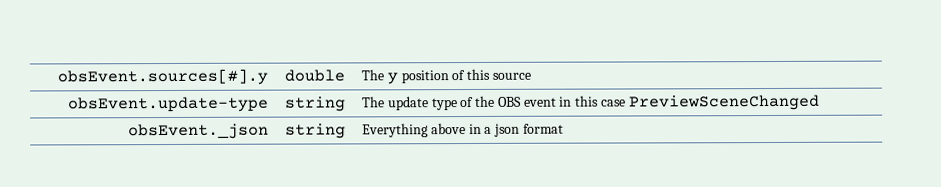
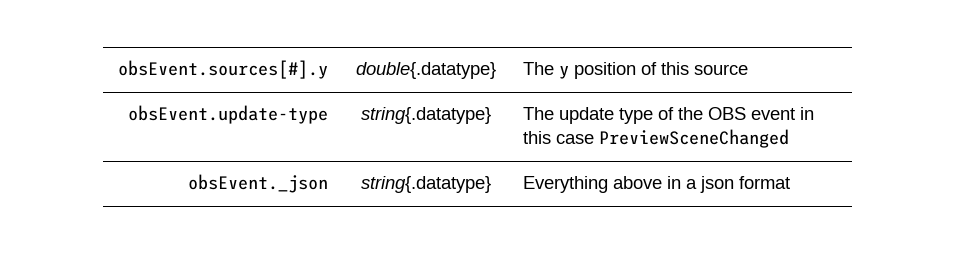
[284,69,345,82] double -> [355,62,496,79] double{.datatype}
[285,96,346,112] string -> [360,107,491,124] string{.datatype}
[285,123,346,139] string -> [360,176,491,193] string{.datatype}

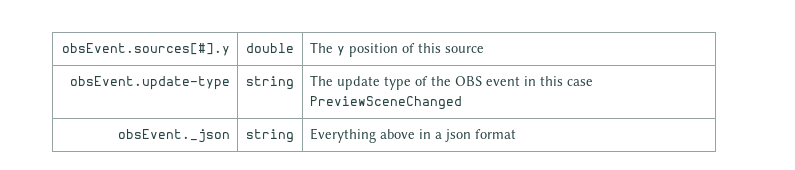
[355,62,496,79] double{.datatype} -> [246,43,294,53] double
[360,107,491,124] string{.datatype} -> [246,76,294,90] string
[360,176,491,193] string{.datatype} -> [246,129,294,143] string

